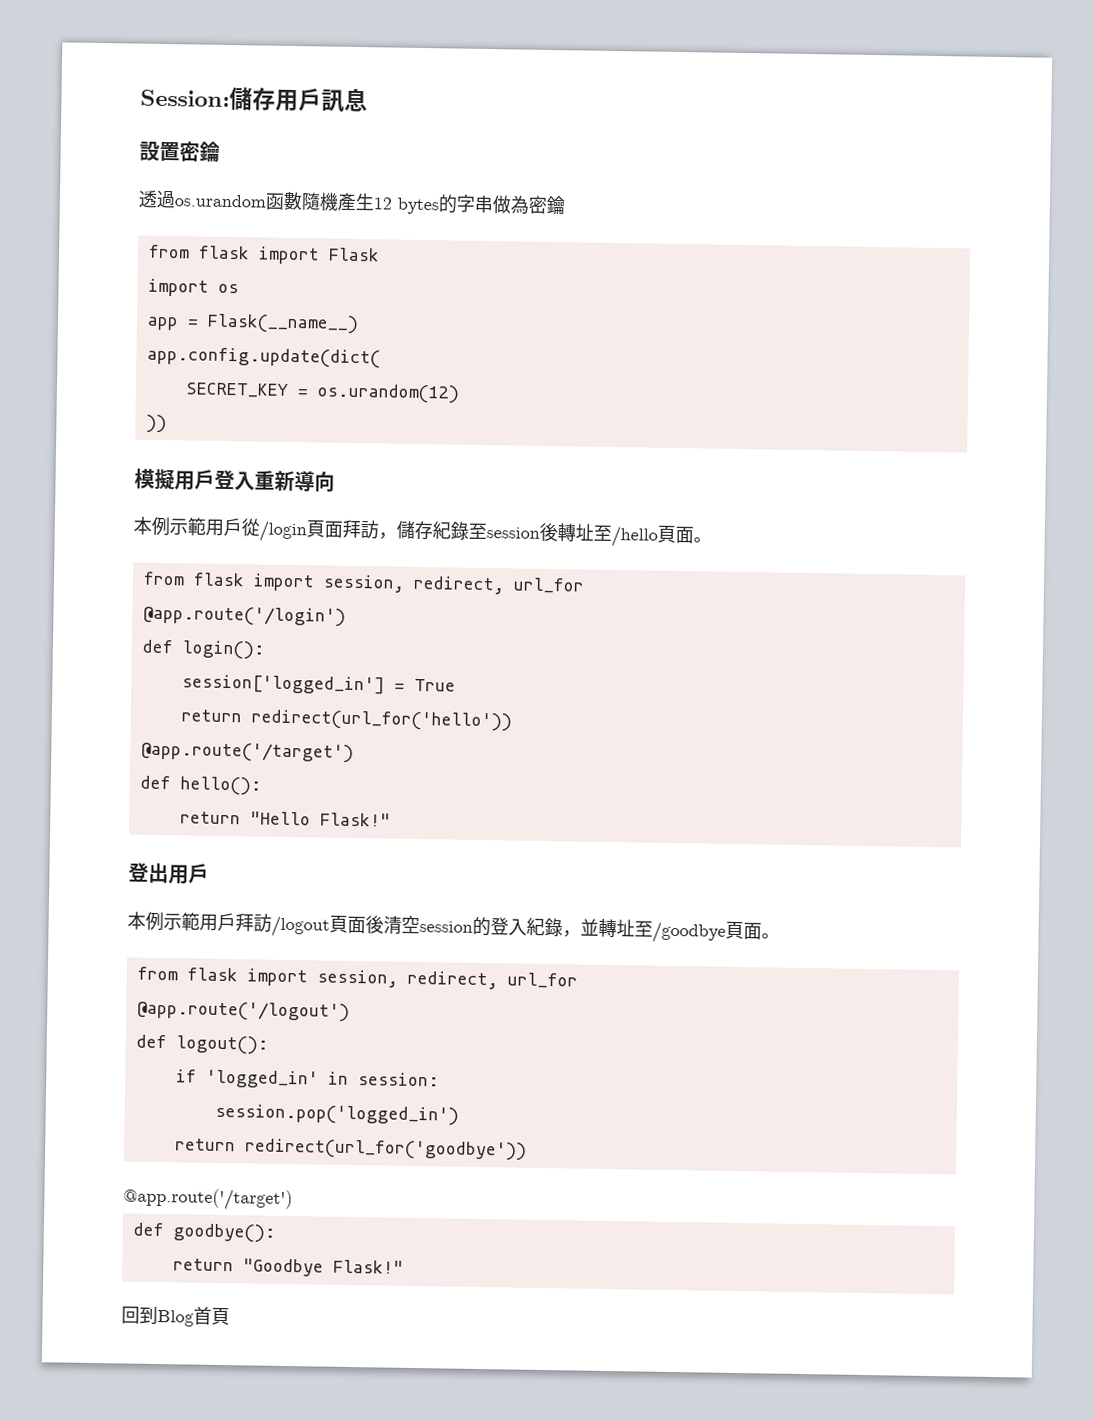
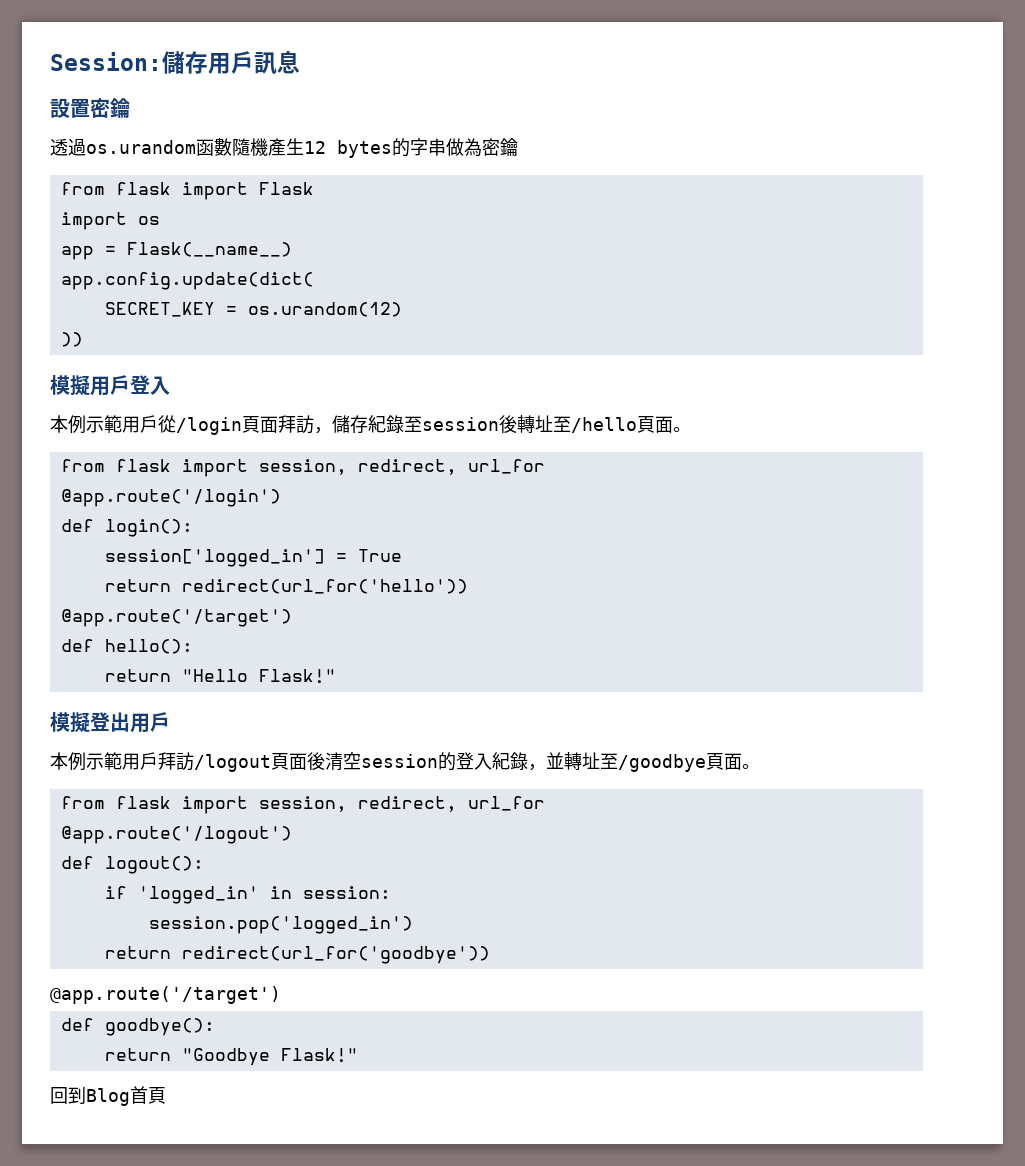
[254,470,335,492] 重新導向 -> (170, 385) none
(391, 819) none -> [50,712,90,733] 模擬

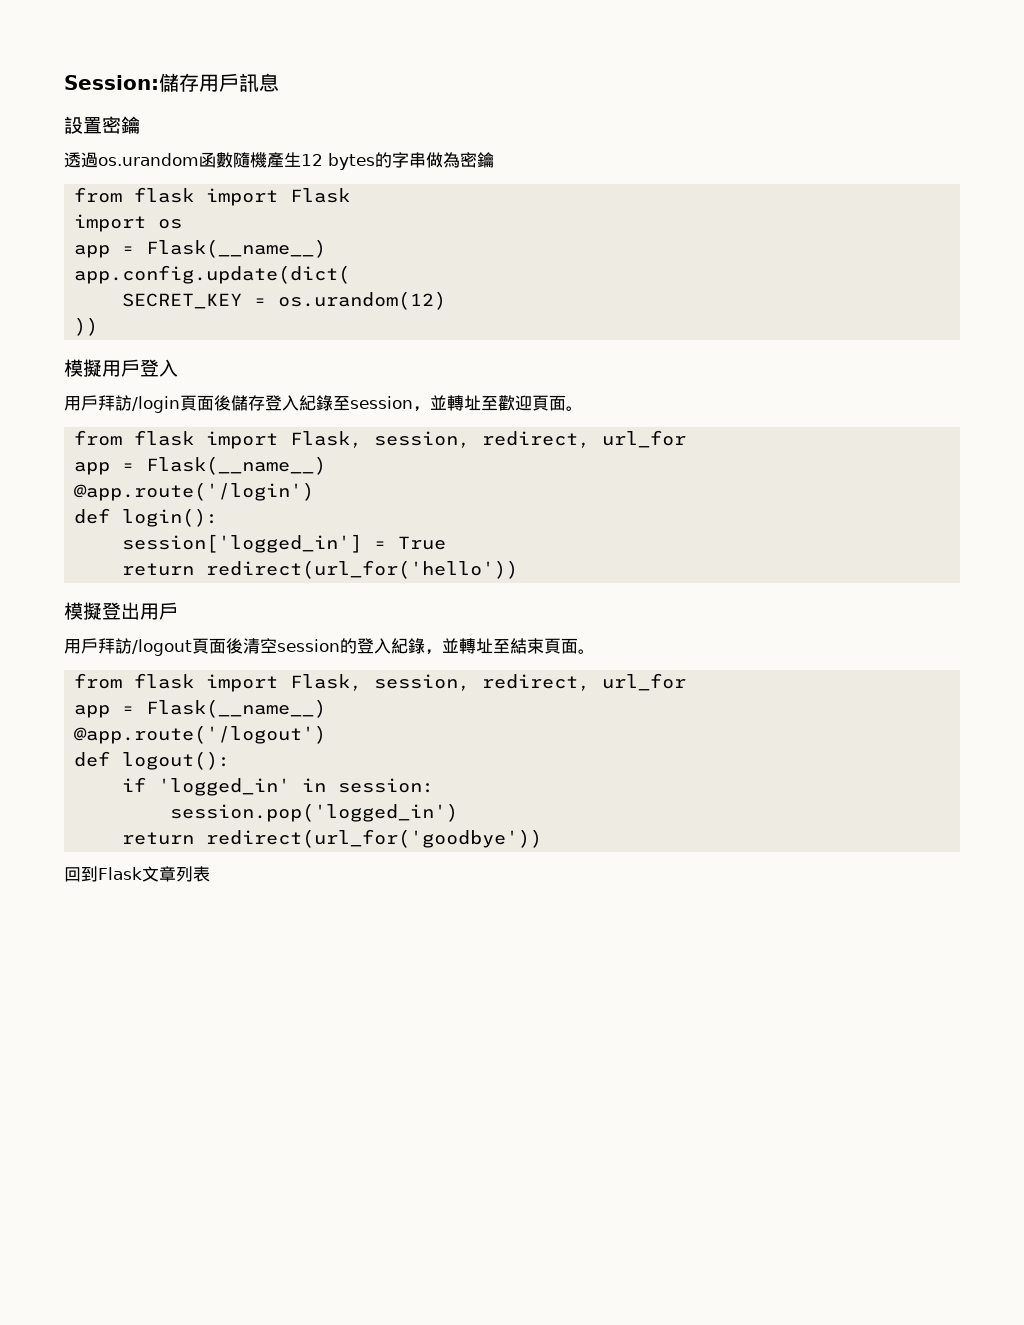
[50,415,691,435] [60,459,545,477] 本例示範用戶從/login頁面拜訪，儲存紀錄至session後轉址至/hello頁面。 // from flask import session, redirect, url_for -> [64,395,583,413] [74,430,687,449] [74,456,327,475] 用戶拜訪/login頁面後儲存登入紀錄至session，並轉址至歡迎頁面。 // from flask import Flask, session, redirect, url_for // app = Flask(__name__)
[60,609,292,627] [60,639,193,654] [104,669,336,684] // @app.route('/target') // def hello(): // return "Hello Flask!" -> (519, 569) none
[50,752,122,771] 本例示範 -> (178, 611) none
[618,753,760,772] [60,796,545,814] /goodbye頁面。 // from flask import session, redirect, url_for -> [510,638,595,654] [74,673,687,692] [74,699,327,718] 結束頁面。 // from flask import Flask, session, redirect, url_for // app = Flask(__name__)
[50,986,281,1004] [60,1018,215,1036] [104,1048,358,1066] [50,1086,166,1106] @app.route('/target') // def goodbye(): // return "Goodbye Flask!" // 回到Blog首頁 -> [64,866,210,882] 回到Flask文章列表

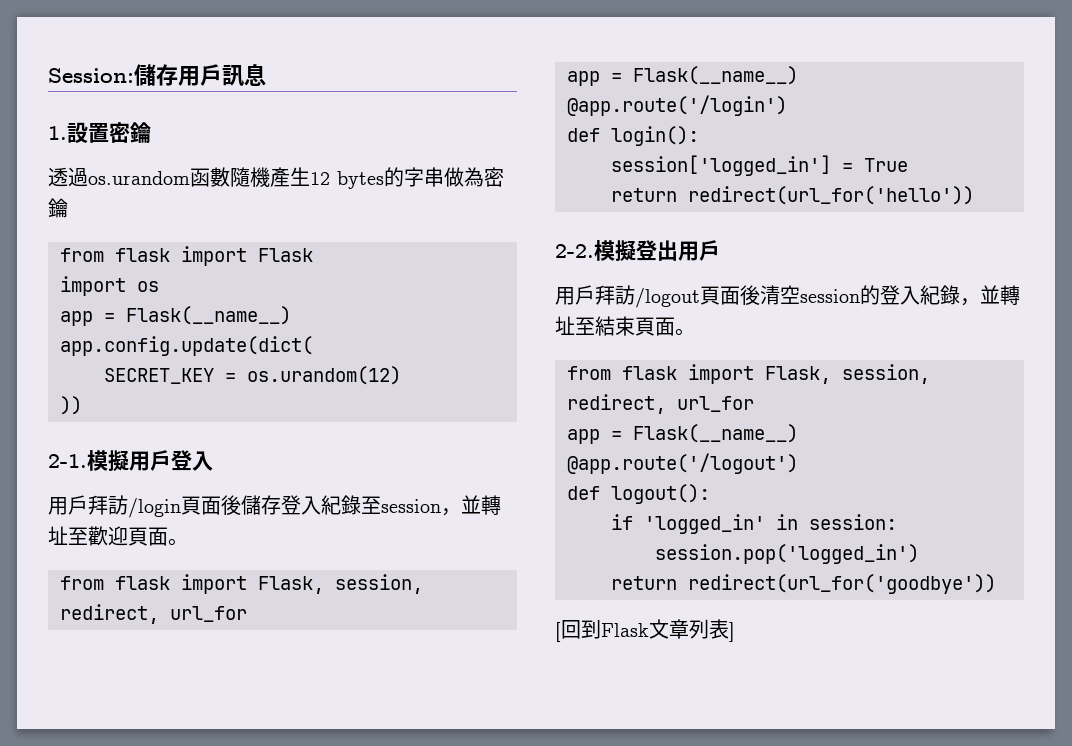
(279, 82) none -> [48,126,67,140] 1.
(99, 326) none -> [48,454,87,468] 2-1.
(519, 569) none -> [555,244,594,258] 2-2.
(543, 838) none -> [555,622,561,642] [
(210, 874) none -> [729,622,735,642] ]

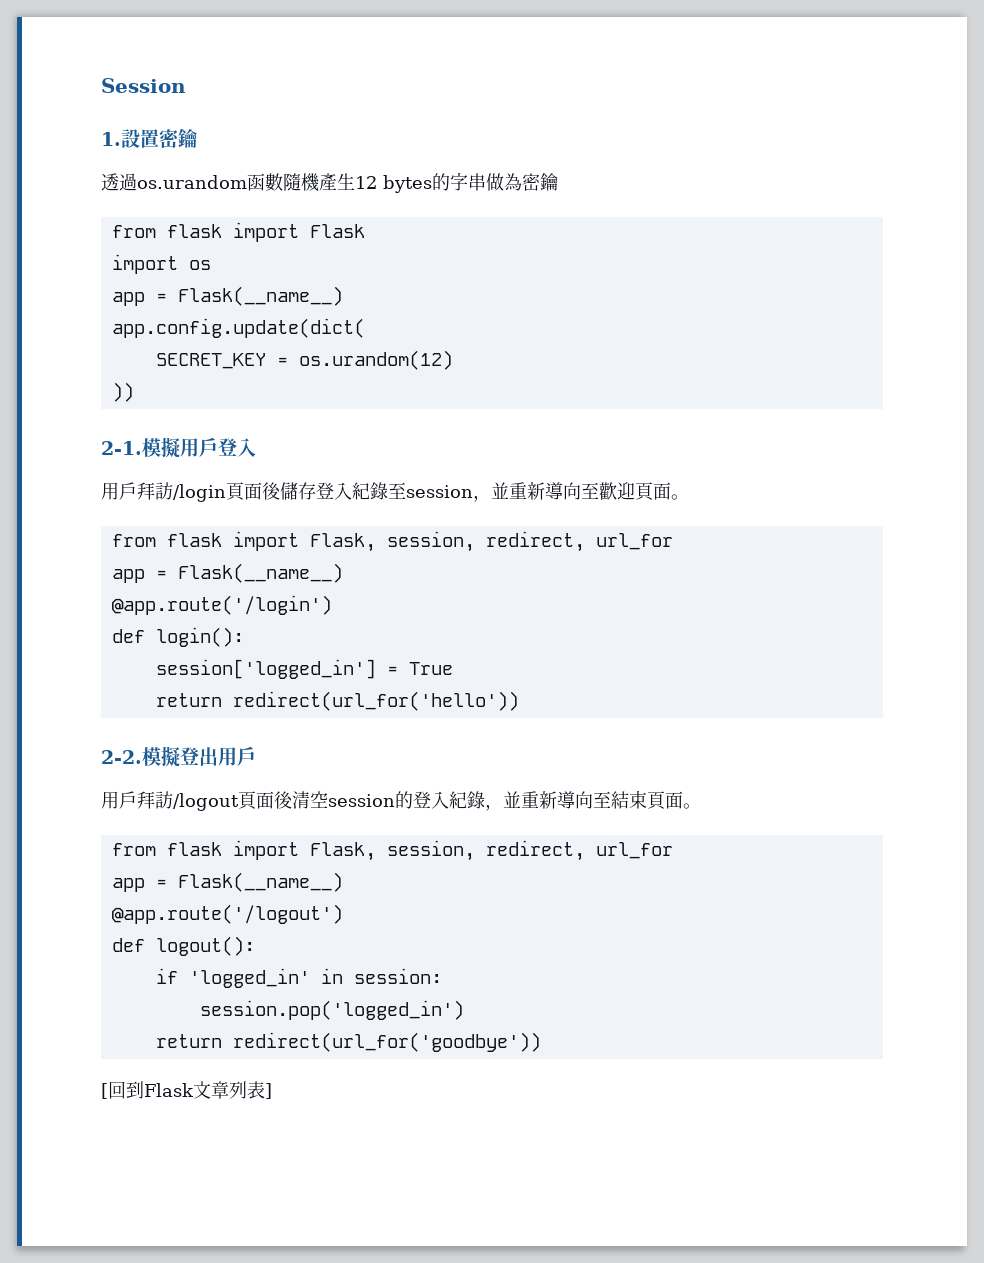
[48,63,266,87] Session:儲存用戶訊息 -> [101,78,186,93] Session
[481,495,501,515] [48,526,68,545] 轉址 -> [509,482,581,500] 重新導向
[1000,285,1020,305] [555,316,575,335] 轉址 -> [521,791,593,809] 重新導向

